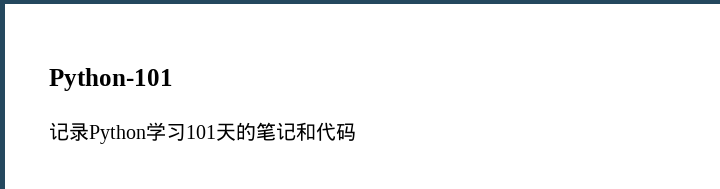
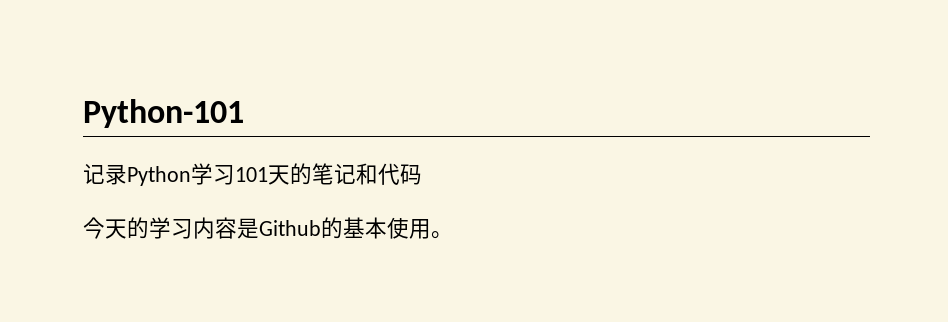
(356, 132) none -> [83,217,453,239] // 今天的学习内容是Github的基本使用。

